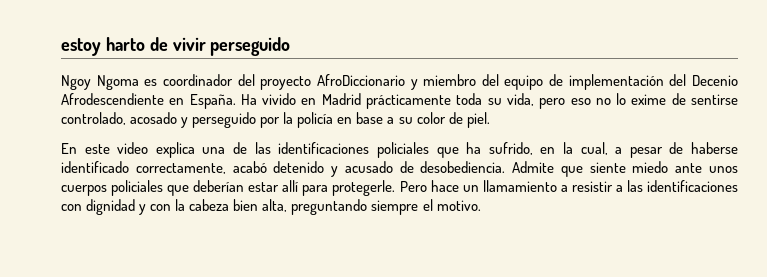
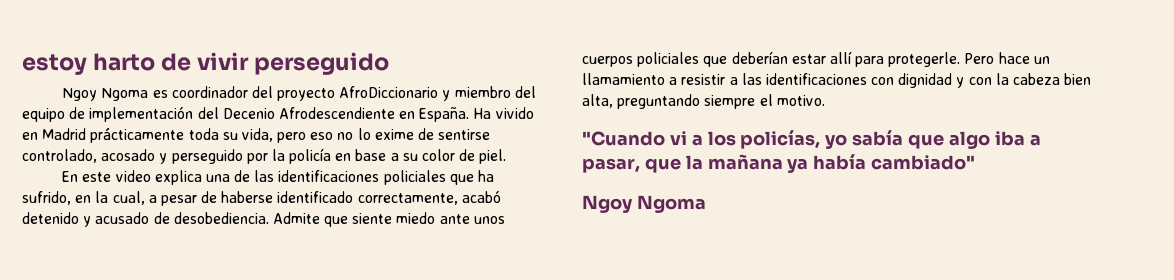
(481, 205) none -> [582,130,1041,149] [582,154,976,173] [582,195,706,213] // "Cuando vi a los policías, yo sabía que algo iba a pasar, que la mañana ya había cambiado" // Ngoy Ngoma

